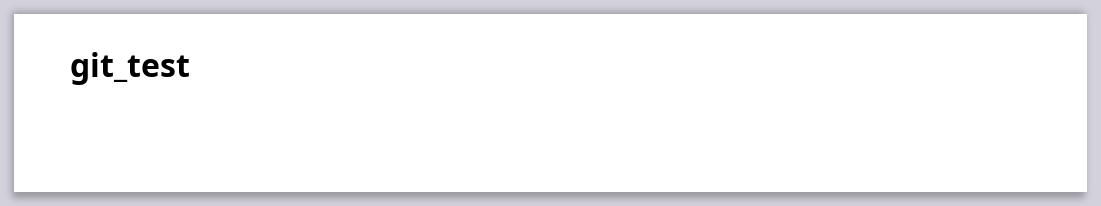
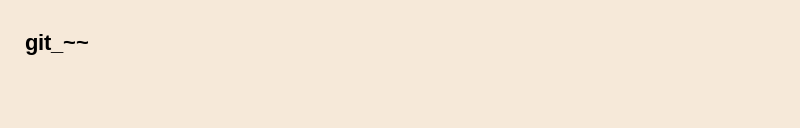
[70,52,190,85] git_test -> [25,34,89,55] git_~~

